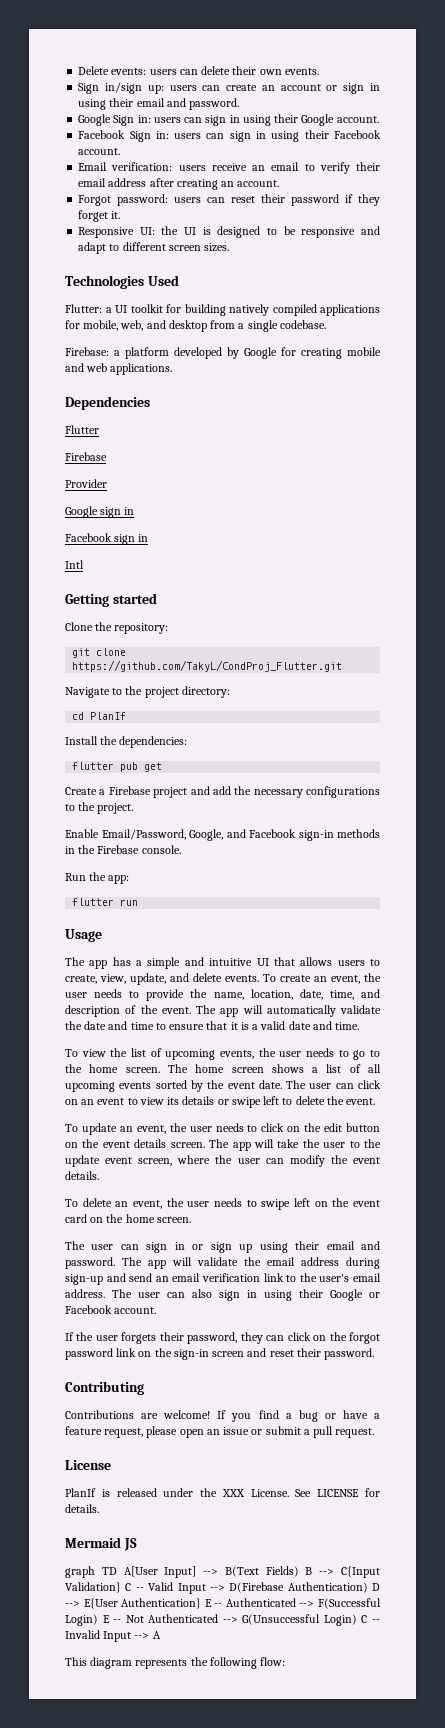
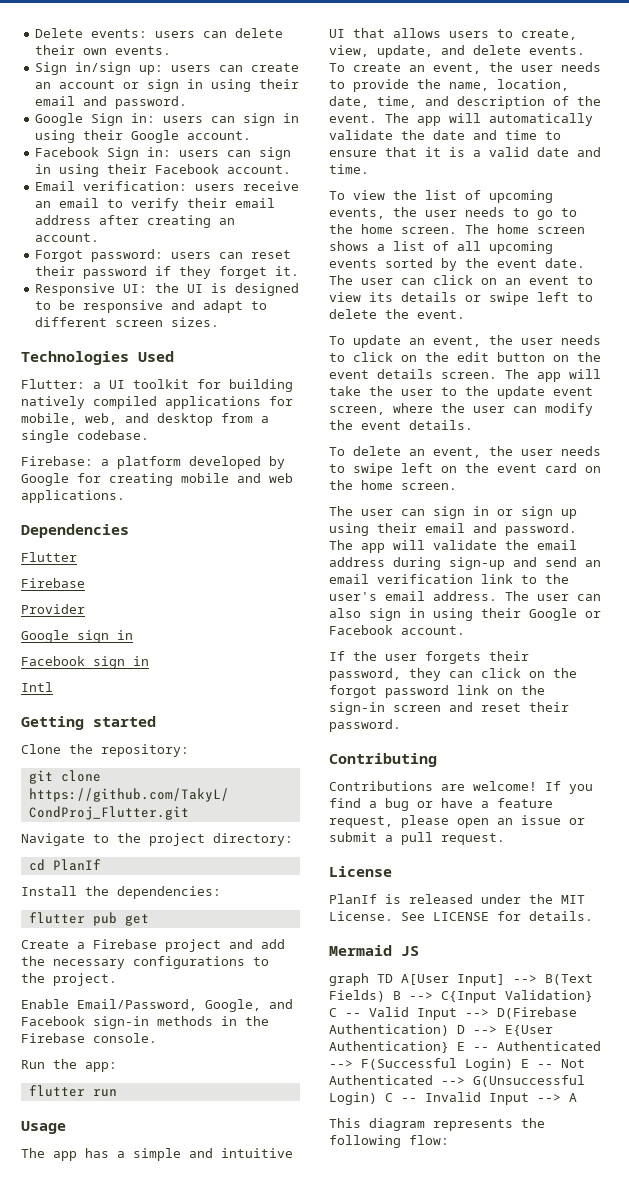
[221,1489,245,1497] XXX -> [561,895,585,904] MIT

